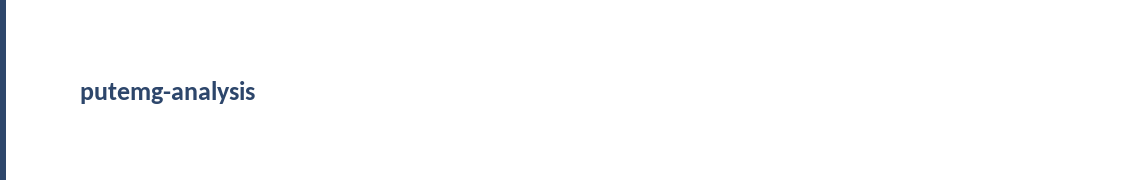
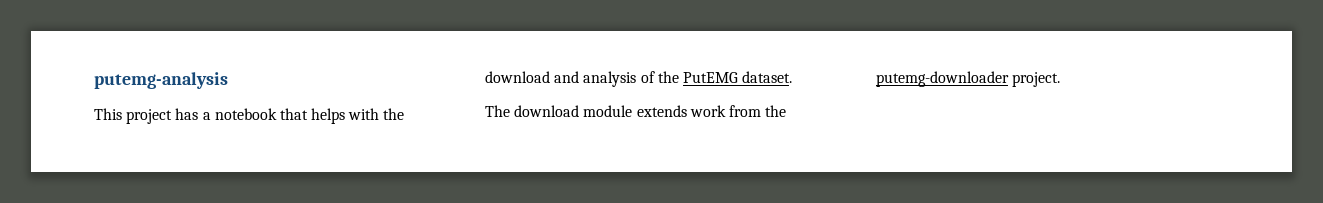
(255, 92) none -> [94,108,405,124] [485,71,793,87] [485,105,787,117] [876,71,1061,87] // This project has a notebook that helps with the download and analysis of the PutEMG dataset. // The download module extends work from the putemg-downloader project.

